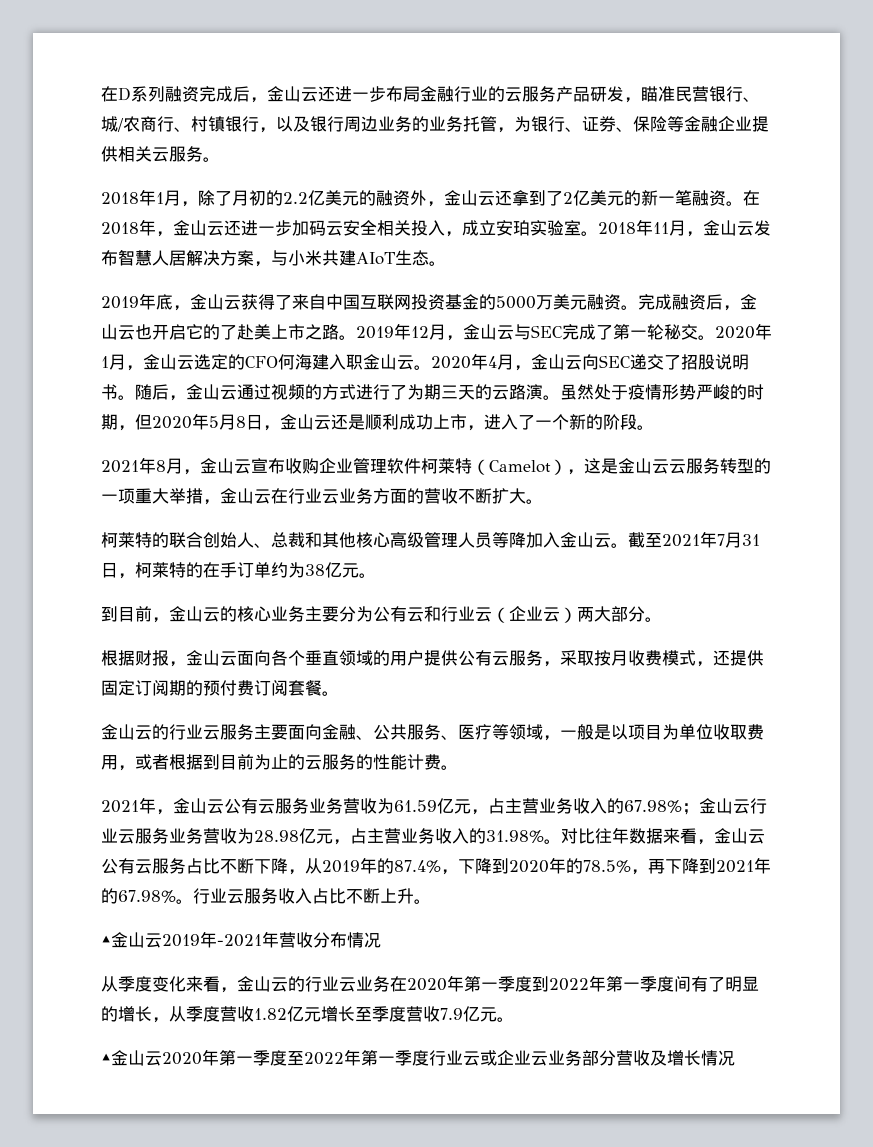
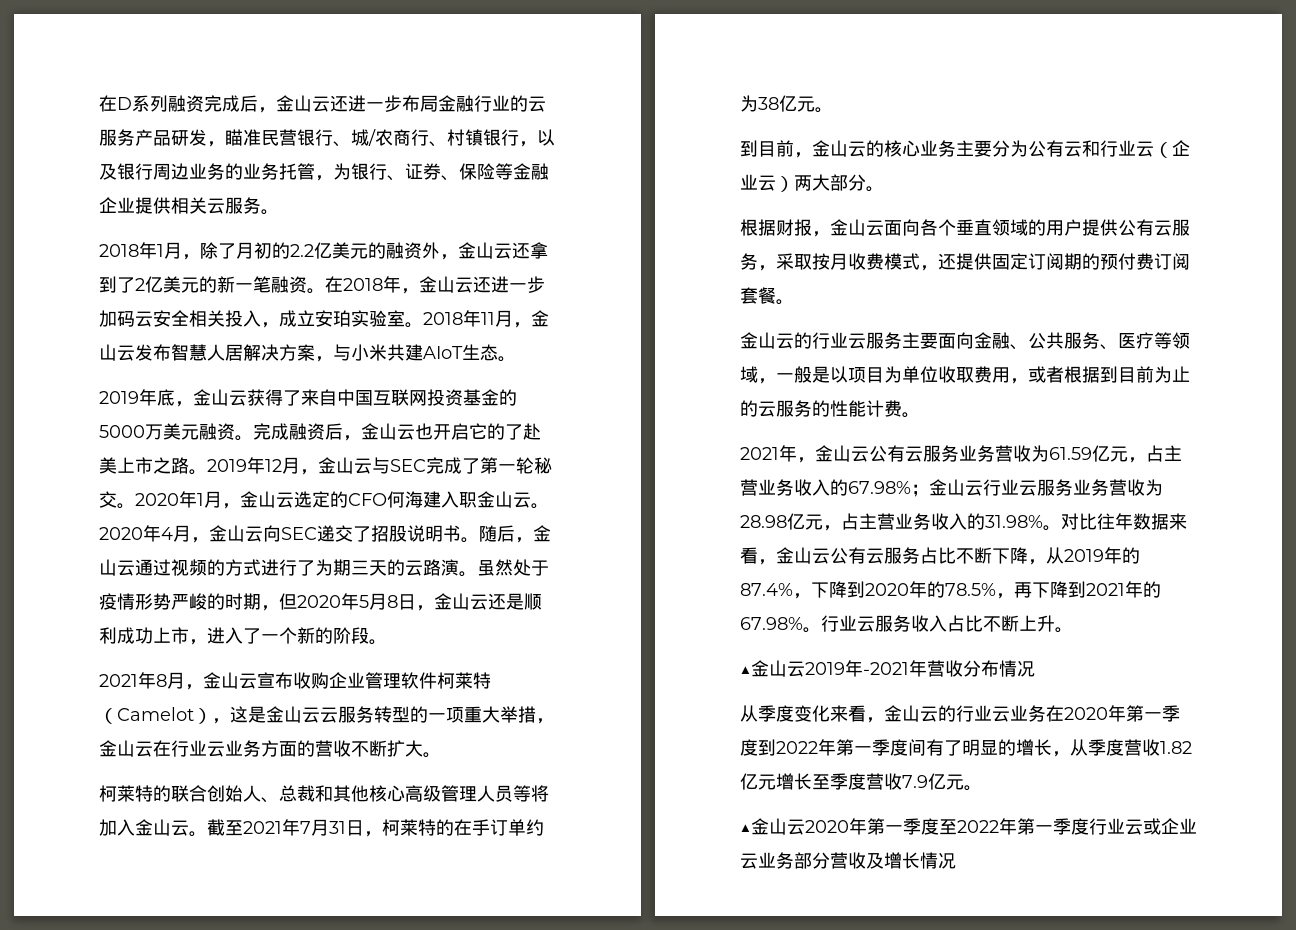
[509,532,526,548] 降 -> [531,785,549,802] 将

